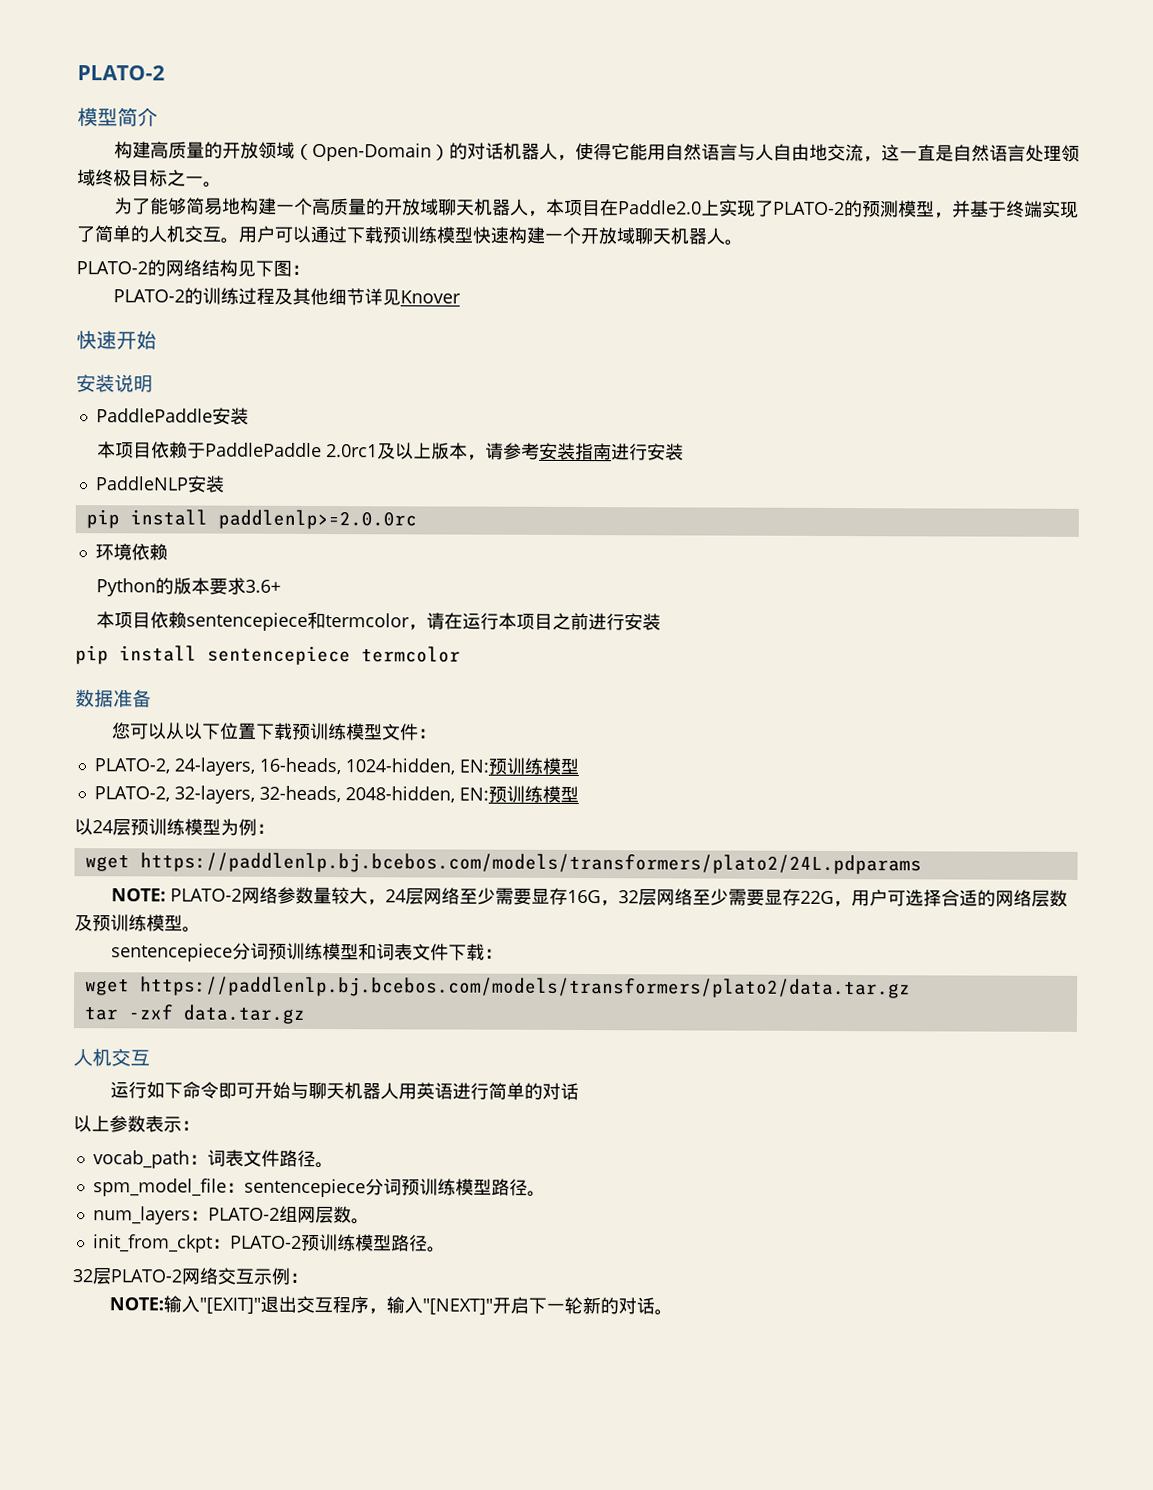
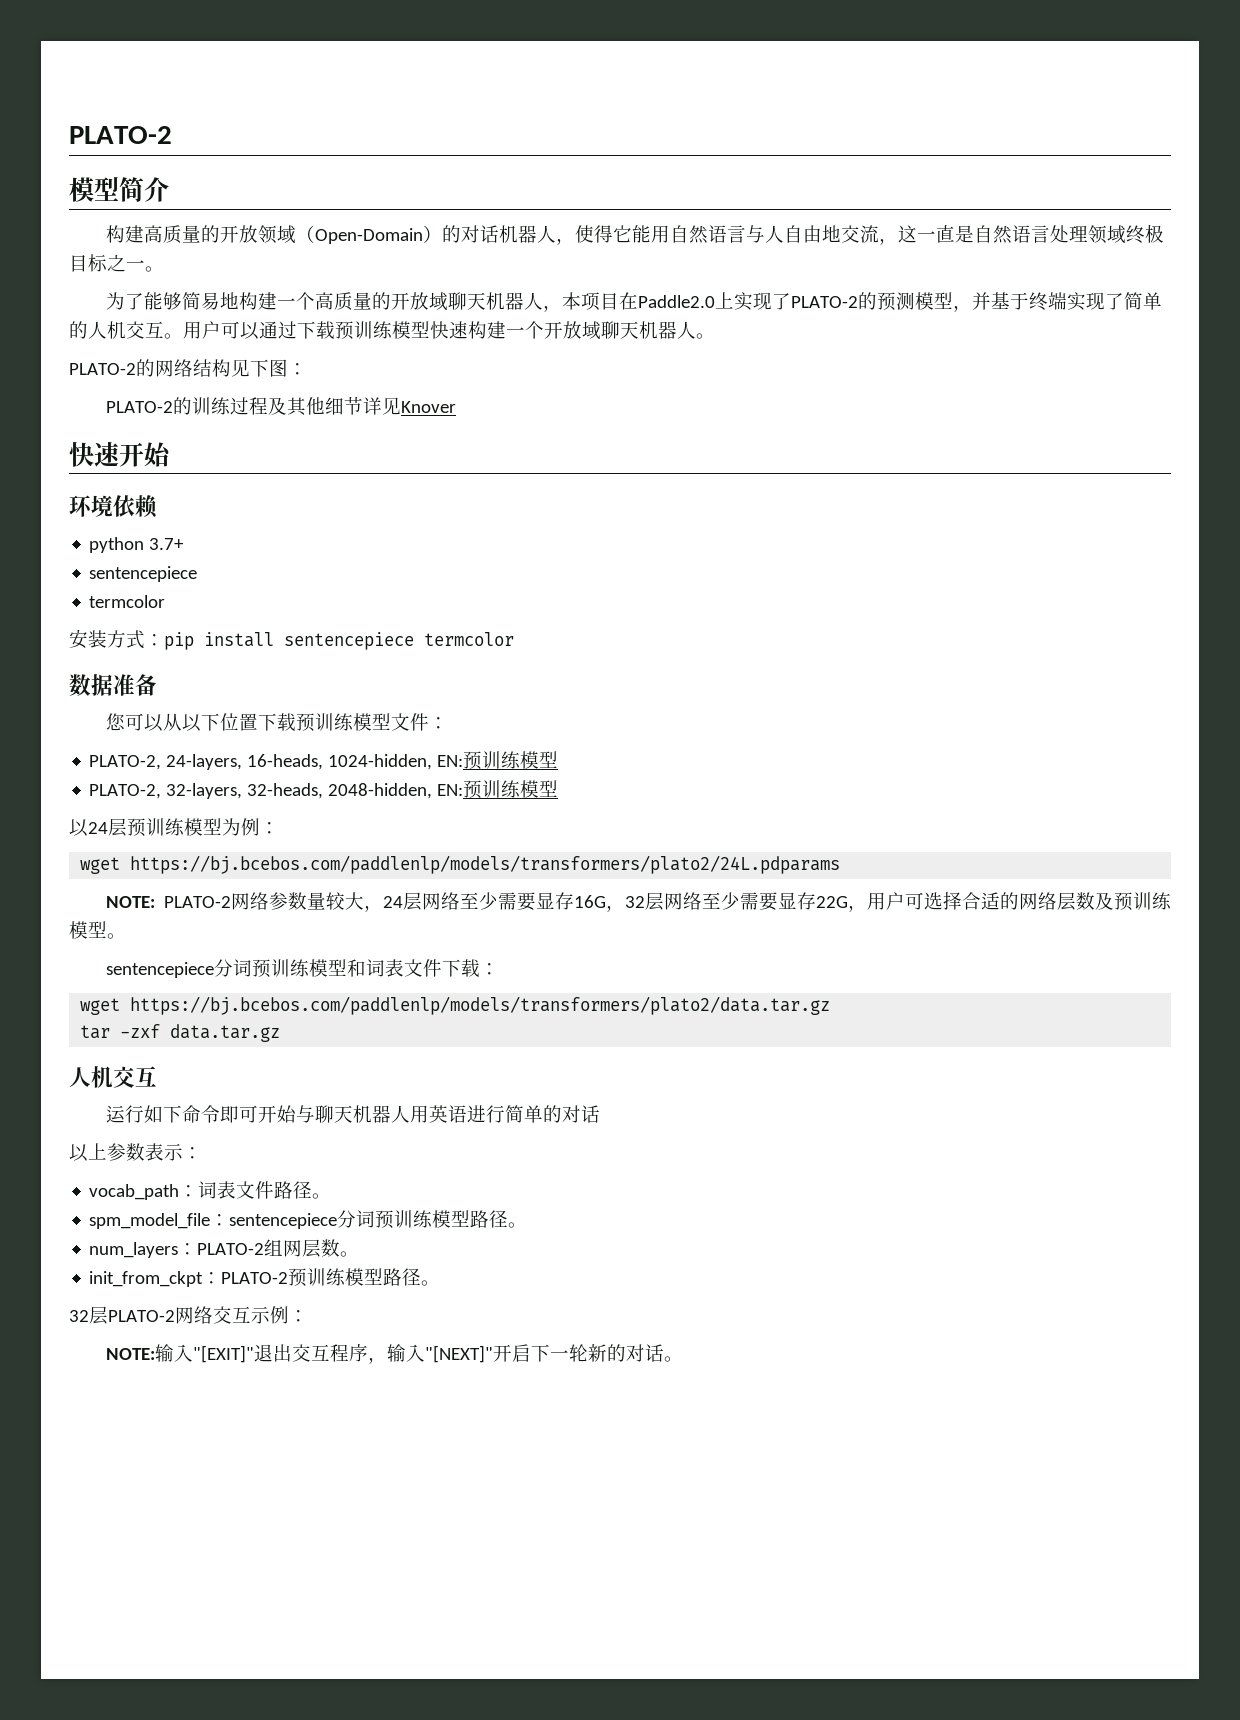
[76,374,153,393] [95,407,249,425] [97,441,685,461] [94,475,225,493] [85,509,417,530] [94,543,168,561] [96,577,282,597] [96,611,662,631] 安装说明 // PaddlePaddle安装 // 本项目依赖于PaddlePaddle 2.0rc1及以上版本，请参考安装指南进行安装 // PaddleNLP安装 // pip install paddlenlp>=2.0.0rc // 环境依赖 // Python的版本要求3.6+ // 本项目依赖sentencepiece和termcolor，请在运行本项目之前进行安装 // -> [69,495,158,518] [89,537,185,553] [89,566,198,582] [89,595,166,608] [69,629,164,649] 环境依赖 // python 3.7+ // sentencepiece // termcolor // 安装方式：
[139,852,922,875] https://paddlenlp.bj.bcebos.com/models/transformers/plato2/24L.pdparams -> [130,855,841,874] https://bj.bcebos.com/paddlenlp/models/transformers/plato2/24L.pdparams
[139,976,911,999] https://paddlenlp.bj.bcebos.com/models/transformers/plato2/data.tar.gz -> [130,996,831,1015] https://bj.bcebos.com/paddlenlp/models/transformers/plato2/data.tar.gz

